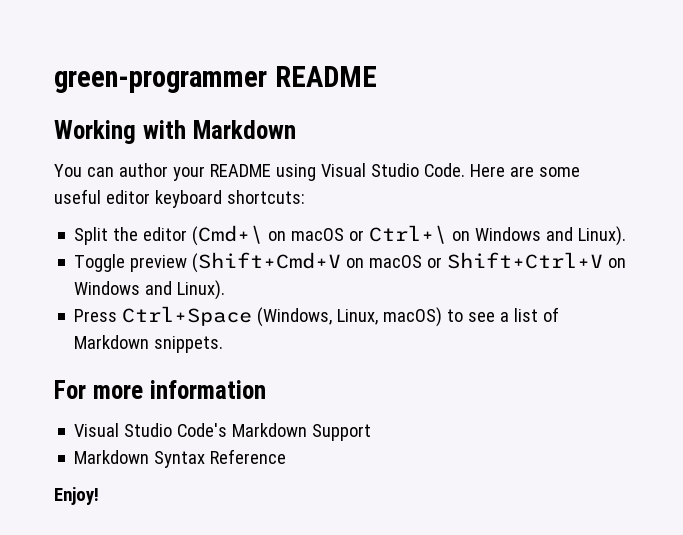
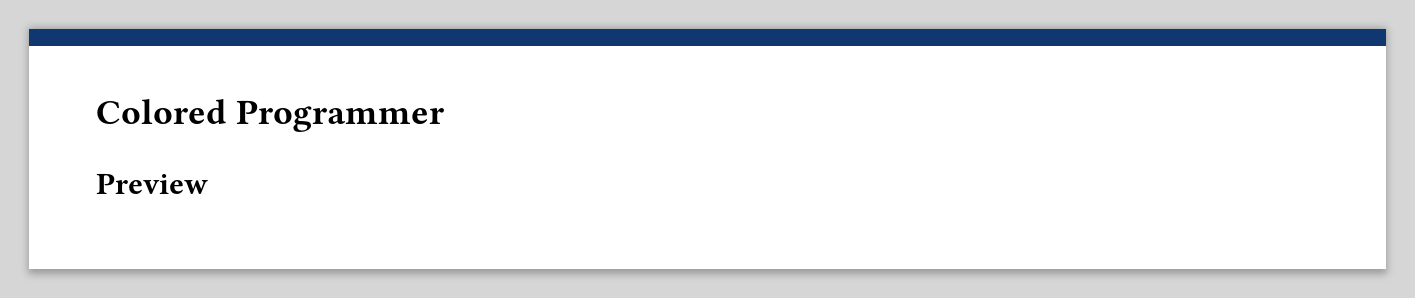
[54,66,377,93] [54,120,296,144] [54,163,580,181] [54,189,305,208] [74,225,627,246] [74,252,627,273] [74,280,226,300] [74,306,560,327] [74,335,224,353] [54,380,266,399] [74,423,372,441] [74,449,287,468] [54,487,99,505] green-programmer README // Working with Markdown // You can author your README using Visual Studio Code. Here are some useful editor keyboard shortcuts: // Split the editor (Cmd+\ on macOS or Ctrl+\ on Windows and Linux). // Toggle preview (Shift+Cmd+V on macOS or Shift+Ctrl+V on Windows and Linux). // Press Ctrl+Space (Windows, Linux, macOS) to see a list of Markdown snippets. // For more information // Visual Studio Code's Markdown Support // Markdown Syntax Reference // Enjoy! -> [96,99,444,132] [96,173,208,194] Colored Programmer // Preview

